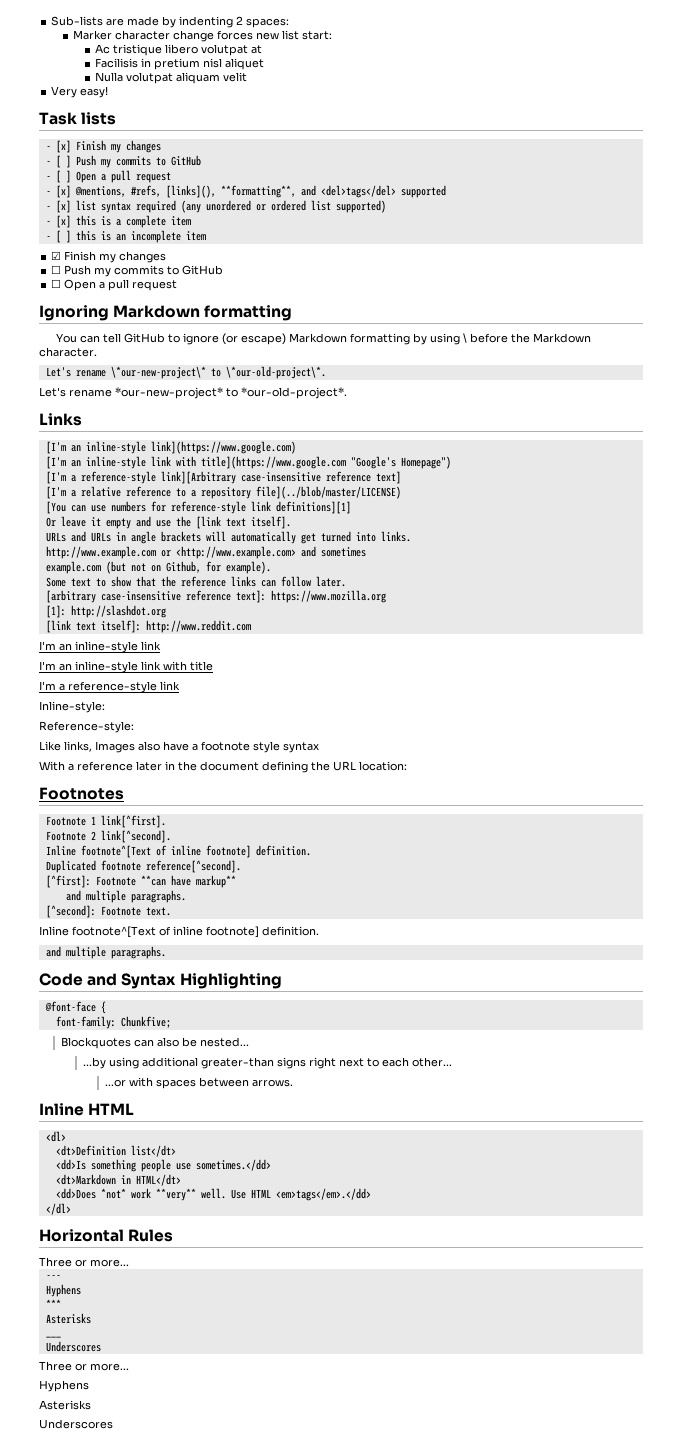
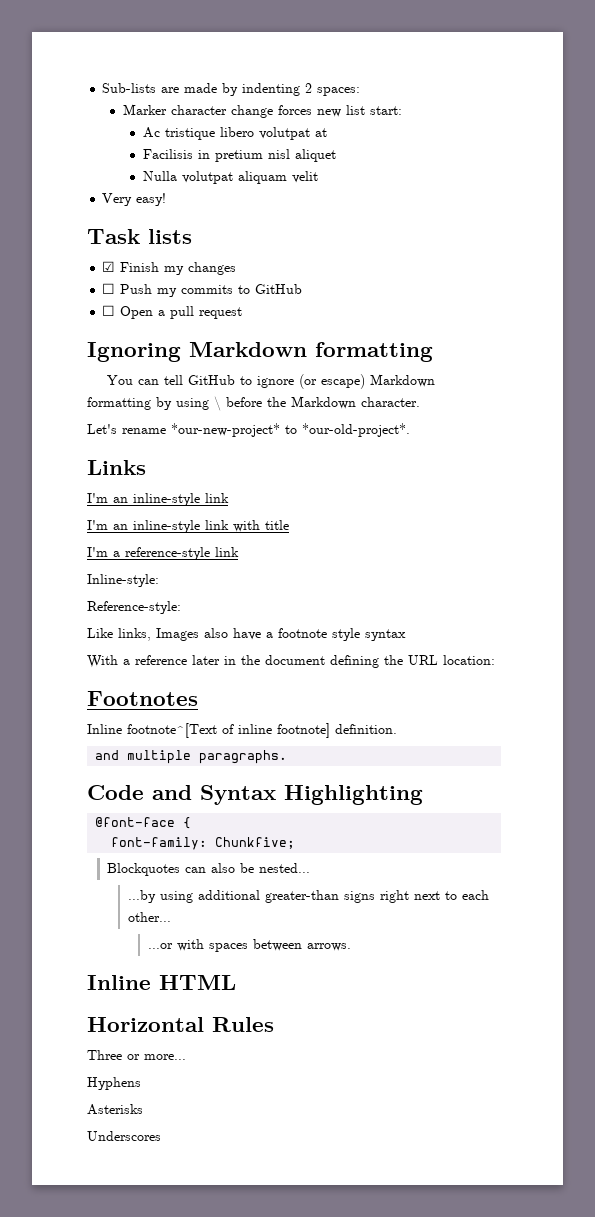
[45,140,161,153] [45,155,201,168] [45,170,171,183] [45,185,446,198] [45,200,386,213] [45,215,191,228] [45,230,206,243] // - [x] Finish my changes // - [ ] Push my commits to GitHub // - [ ] Open a pull request // - [x] @mentions, #refs, [links](), **formatting**, and <del>tags</del> supported // - [x] list syntax required (any unordered or ordered list supported) // - [x] this is a complete item // - [ ] this is an incomplete item -> (192, 236) none
[45,366,326,379] // Let's rename \*our-new-project\* to \*our-old-project\*. -> (420, 402) none
[45,441,296,454] [45,456,451,469] [45,471,401,484] [45,486,401,499] [45,501,351,514] [45,516,291,529] [45,531,411,544] [45,546,366,559] [45,561,271,574] [45,576,346,587] [45,590,386,603] [45,605,166,618] [45,620,251,633] // [I'm an inline-style link](https://www.google.com) // [I'm an inline-style link with title](https://www.google.com "Google's Homepage") // [I'm a reference-style link][Arbitrary case-insensitive reference text] // [I'm a relative reference to a repository file](../blob/master/LICENSE) // [You can use numbers for reference-style link definitions][1] // Or leave it empty and use the [link text itself]. // URLs and URLs in angle brackets will automatically get turned into links. // http://www.example.com or <http://www.example.com> and sometimes // example.com (but not on Github, for example). // Some text to show that the reference links can follow later. // [arbitrary case-insensitive reference text]: https://www.mozilla.org // [1]: http://slashdot.org // [link text itself]: http://www.reddit.com -> (146, 467) none
[45,815,166,828] [45,830,171,843] [45,845,311,858] [45,860,241,873] [45,875,236,888] [65,890,186,903] [45,905,171,918] // Footnote 1 link[^first]. // Footnote 2 link[^second]. // Inline footnote^[Text of inline footnote] definition. // Duplicated footnote reference[^second]. // [^first]: Footnote **can have markup** // and multiple paragraphs. // [^second]: Footnote text. -> (198, 698) none
[45,1131,66,1142] [55,1145,176,1157] [55,1159,271,1172] [55,1174,181,1186] [55,1188,371,1201] [45,1203,71,1215] // <dl> // <dt>Definition list</dt> // <dd>Is something people use sometimes.</dd> // <dt>Markdown in HTML</dt> // <dd>Does *not* work **very** well. Use HTML <em>tags</em>.</dd> // </dl> -> (236, 982) none
[45,1275,61,1279] [45,1284,81,1297] [45,1299,61,1309] [45,1313,91,1324] [45,1336,61,1338] [45,1341,101,1352] [39,1361,129,1371] // --- // Hyphens // *** // Asterisks // ___ // Underscores // Three or more... -> (186, 1057) none

